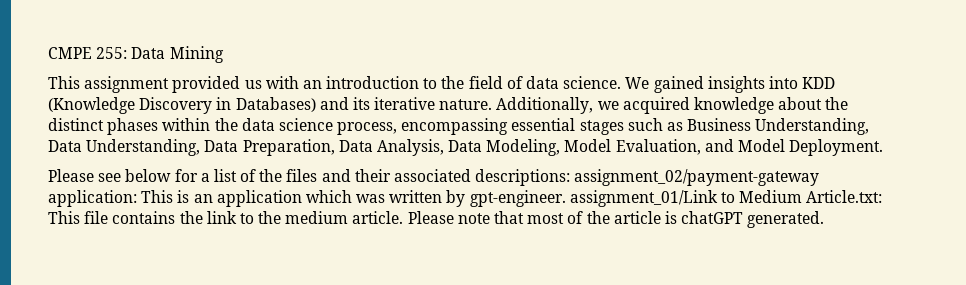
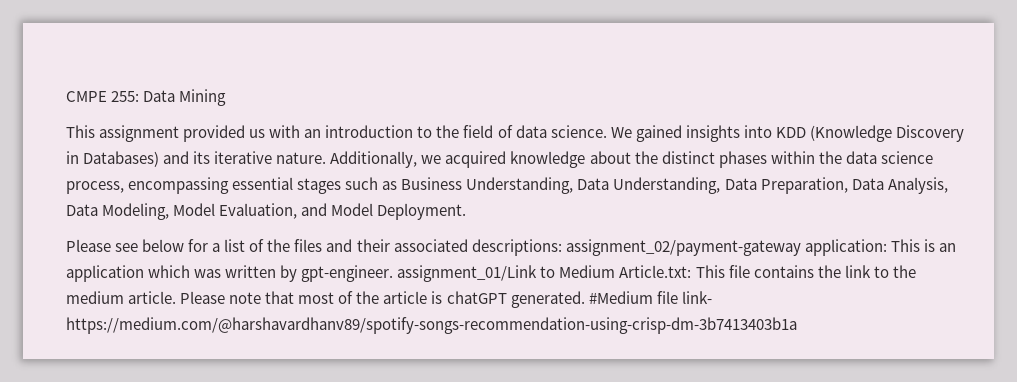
(825, 219) none -> [588,291,712,304] [66,317,797,334] #Medium file link- https://medium.com/@harshavardhanv89/spotify-songs-recommendation-using-crisp-dm-3b7413403b1a

